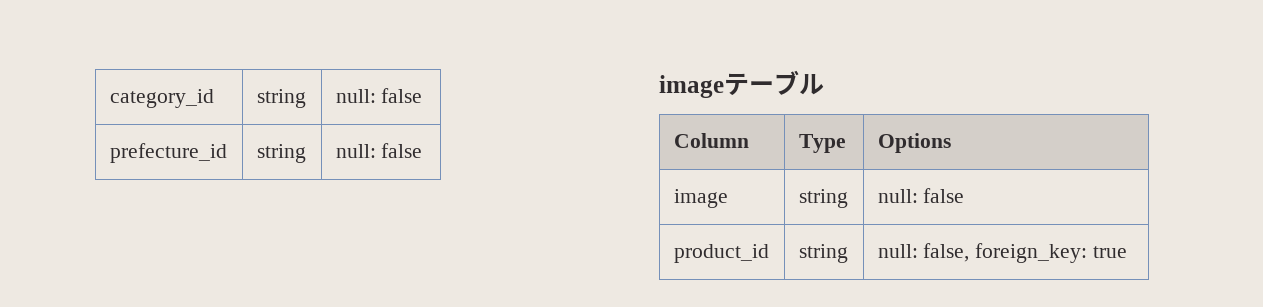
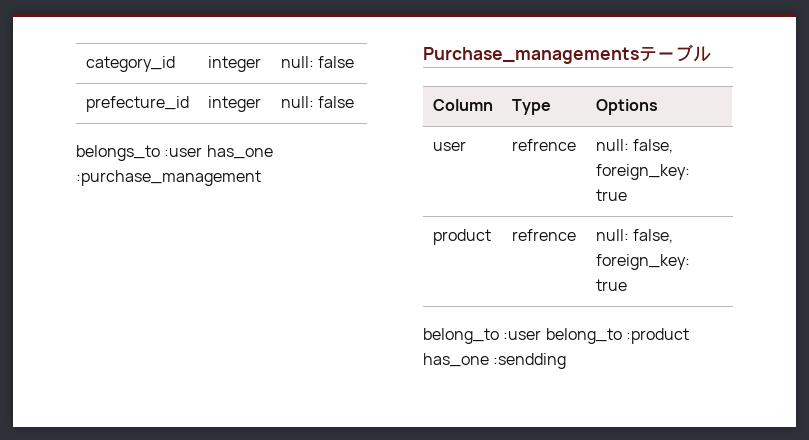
[256,89,306,108] string -> [207,56,261,72] integer
[256,144,306,163] [335,143,423,158] [659,75,724,98] string | null: false // image -> [207,96,261,112] [280,96,354,108] [76,145,273,161] [76,170,261,186] [423,47,639,64] integer | null: false // belongs_to :user has_one :purchase_management // Purchase_managements
[673,189,728,208] [798,189,848,208] [877,188,965,203] [673,244,769,263] [798,244,848,263] [877,243,1128,263] image | string | null: false // product_id | string | null: false, foreign_key: true -> [432,141,466,151] [511,139,576,151] [595,139,673,153] [595,164,690,180] [595,189,627,201] [432,229,491,245] [511,229,576,241] [595,229,673,243] [595,254,690,270] [595,279,627,291] [423,328,689,344] [423,353,567,369] user | refrence | null: false, foreign_key: true // product | refrence | null: false, foreign_key: true // belong_to :user belong_to :product has_one :sendding

